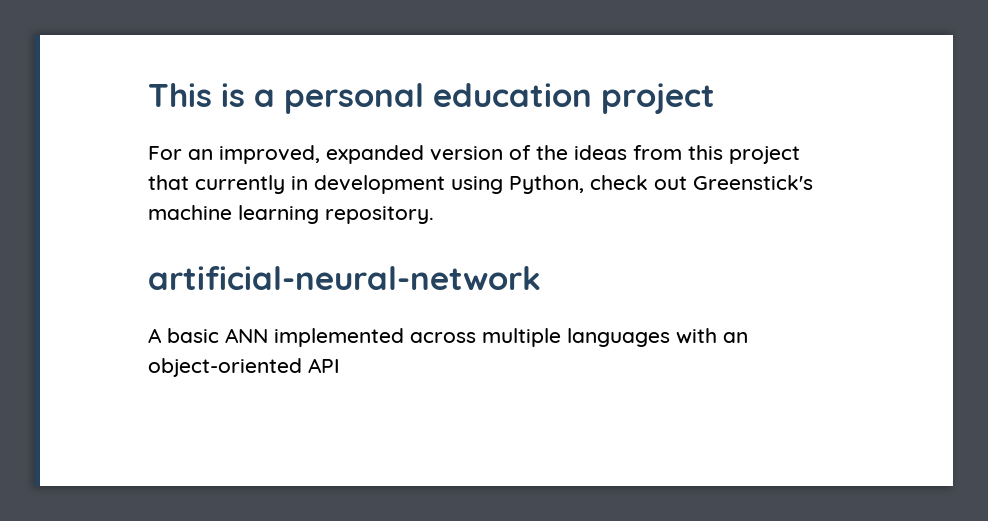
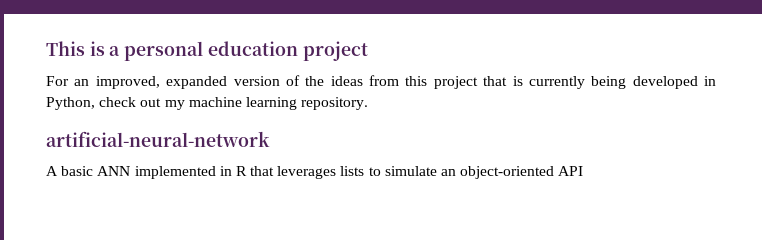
[195,175,503,194] currently in development using -> [512,76,716,89] is currently being developed in
[693,175,813,190] Greenstick's -> [164,100,185,110] my
[410,328,717,347] across multiple languages with -> [219,166,437,179] in R that leverages lists to simulate

